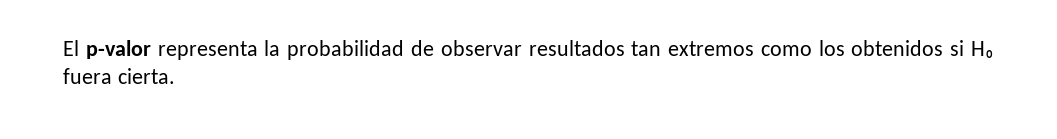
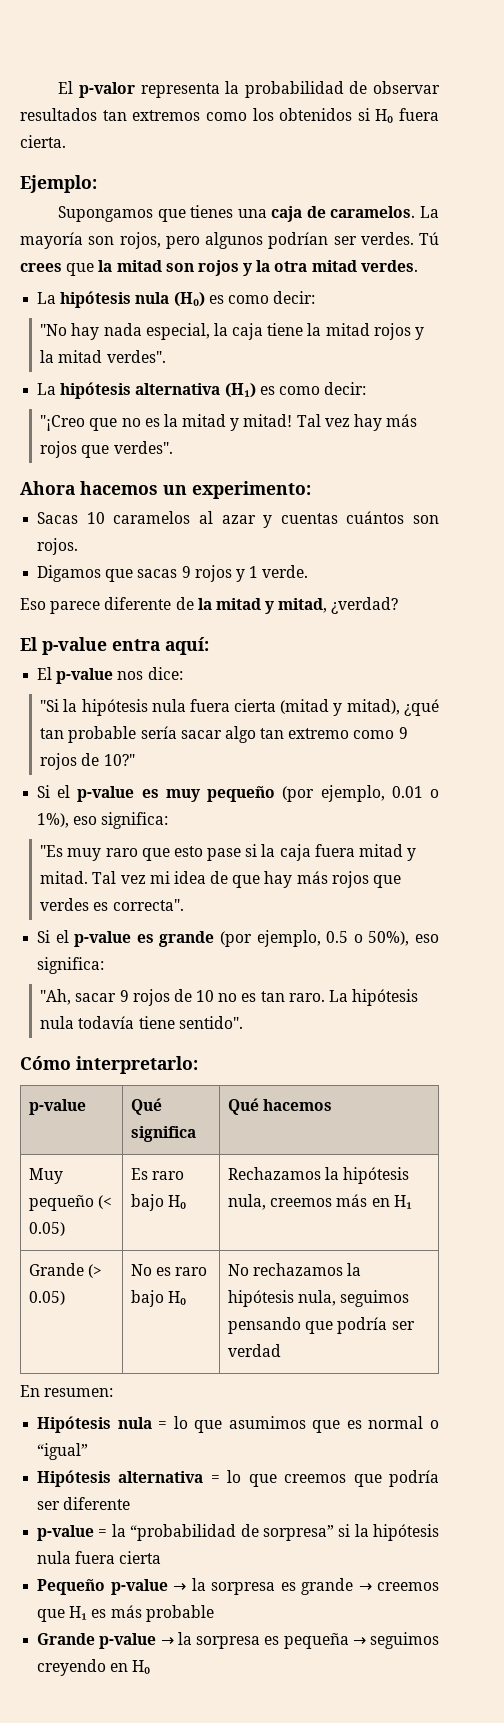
(175, 76) none -> [20,175,97,193] [58,205,439,222] [20,232,439,249] [20,260,418,276] [37,291,316,308] [40,323,425,340] [40,350,166,363] [37,382,367,399] [40,414,418,431] [40,441,173,458] [20,481,311,499] [37,511,439,528] [37,538,79,555] [37,565,309,582] [20,597,399,614] [20,637,209,655] [37,667,183,684] [40,699,439,716] [40,726,408,743] [40,753,135,770] [37,785,439,802] [37,812,169,829] [40,844,417,861] [40,871,402,888] [40,898,184,911] [37,930,439,947] [37,957,105,974] [40,989,419,1006] [40,1016,243,1029] [20,1056,198,1074] [29,1099,87,1115] [131,1098,163,1115] [131,1126,197,1142] [228,1098,333,1115] [29,1168,64,1184] [29,1195,113,1211] [29,1222,66,1236] [131,1168,185,1180] [131,1194,187,1211] [228,1167,410,1184] [228,1194,412,1210] [29,1263,103,1278] [29,1291,66,1305] [131,1264,208,1276] [131,1290,187,1307] [228,1263,362,1276] [228,1290,410,1307] [228,1317,415,1334] [228,1344,282,1357] [20,1385,114,1397] [37,1416,440,1433] [37,1443,89,1460] [37,1470,439,1487] [37,1497,131,1510] [37,1524,439,1541] [37,1551,162,1564] [37,1578,439,1595] [37,1605,214,1622] [37,1632,439,1649] [37,1659,151,1676] // Ejemplo: // Supongamos que tienes una caja de caramelos. La mayoría son rojos, pero algunos podrían ser verdes. Tú crees que la mitad son rojos y la otra mitad verdes. // La hipótesis nula (H₀) es como decir: // "No hay nada especial, la caja tiene la mitad rojos y la mitad verdes". // La hipótesis alternativa (H₁) es como decir: // "¡Creo que no es la mitad y mitad! Tal vez hay más rojos que verdes". // Ahora hacemos un experimento: // Sacas 10 caramelos al azar y cuentas cuántos son rojos. // Digamos que sacas 9 rojos y 1 verde. // Eso parece diferente de la mitad y mitad, ¿verdad? // El p-value entra aquí: // El p-value nos dice: // "Si la hipótesis nula fuera cierta (mitad y mitad), ¿qué tan probable sería sacar algo tan extremo como 9 rojos de 10?" // Si el p-value es muy pequeño (por ejemplo, 0.01 o 1%), eso significa: // "Es muy raro que esto pase si la caja fuera mitad y mitad. Tal vez mi idea de que hay más rojos que verdes es correcta". // Si el p-value es grande (por ejemplo, 0.5 o 50%), eso significa: // "Ah, sacar 9 rojos de 10 no es tan raro. La hipótesis nula todavía tiene sentido". // Cómo interpretarlo: // p-value | Qué significa | Qué hacemos // Muy pequeño (< 0.05) | Es raro bajo H₀ | Rechazamos la hipótesis nula, creemos más en H₁ // Grande (> 0.05) | No es raro bajo H₀ | No rechazamos la hipótesis nula, seguimos pensando que podría ser verdad // En resumen: // Hipótesis nula = lo que asumimos que es normal o “igual” // Hipótesis alternativa = lo que creemos que podría ser diferente // p-value = la “probabilidad de sorpresa” si la hipótesis nula fuera cierta // Pequeño p-value → la sorpresa es grande → creemos que H₁ es más probable // Grande p-value → la sorpresa es pequeña → seguimos creyendo en H₀

